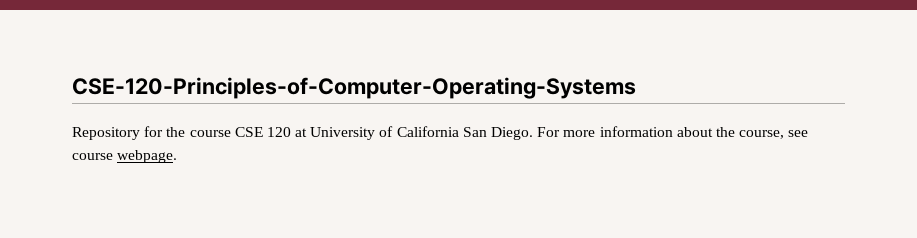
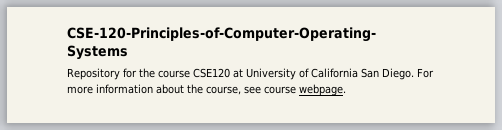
[234,127,291,137] CSE 120 -> [193,68,230,78] CSE120

